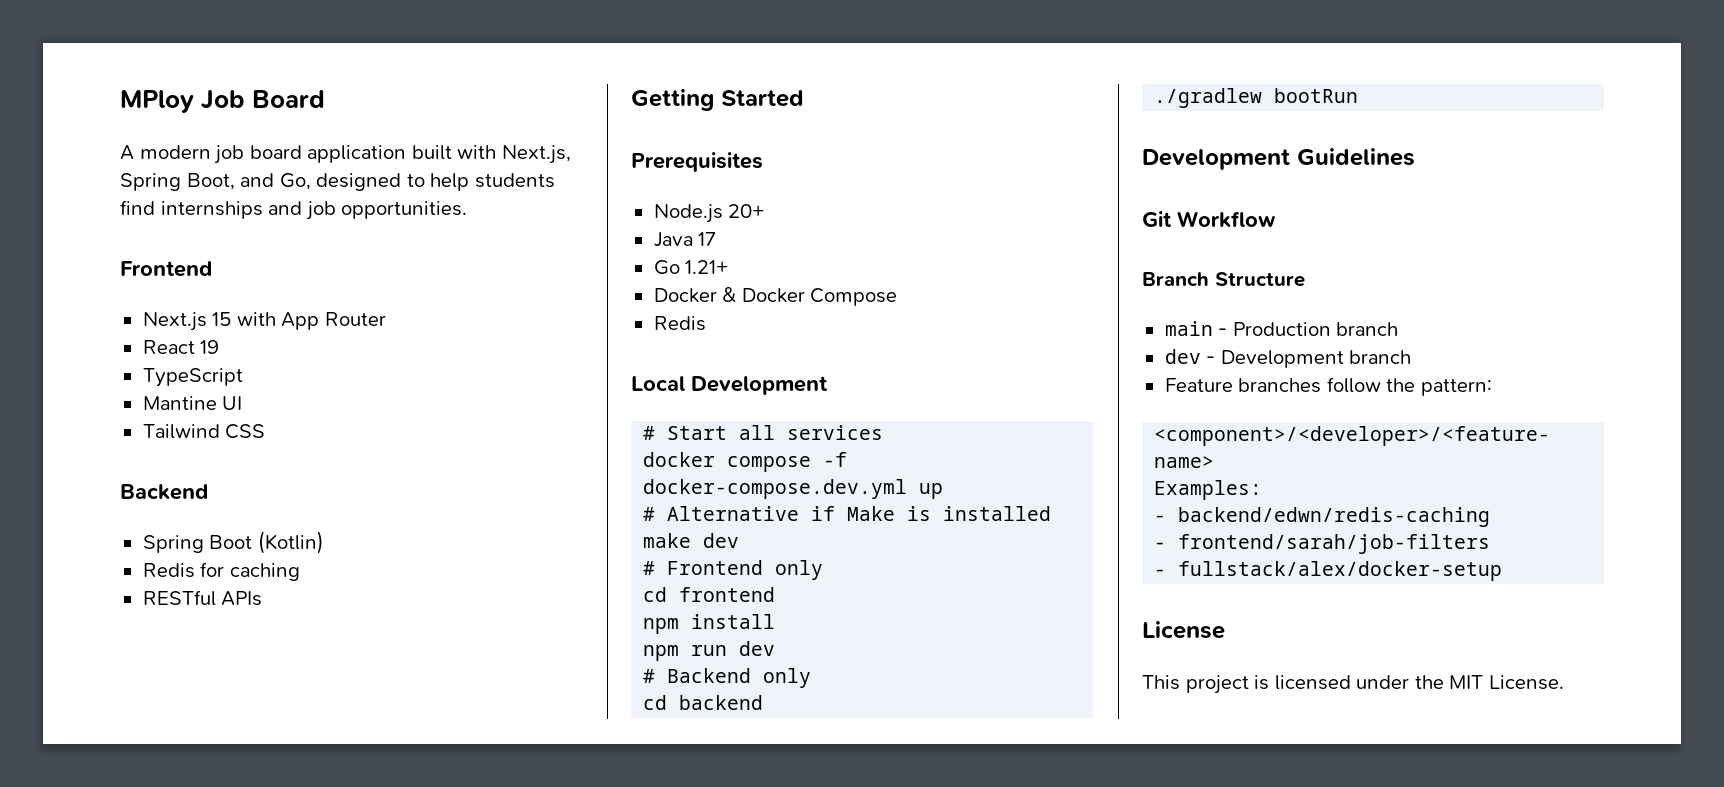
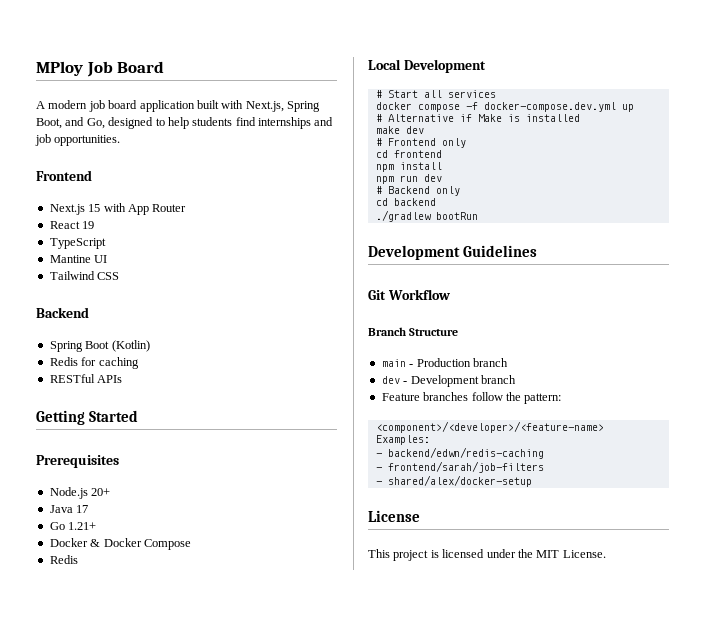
[1178,561,1503,581] fullstack/alex/docker-setup -> [387,475,532,487] shared/alex/docker-setup

